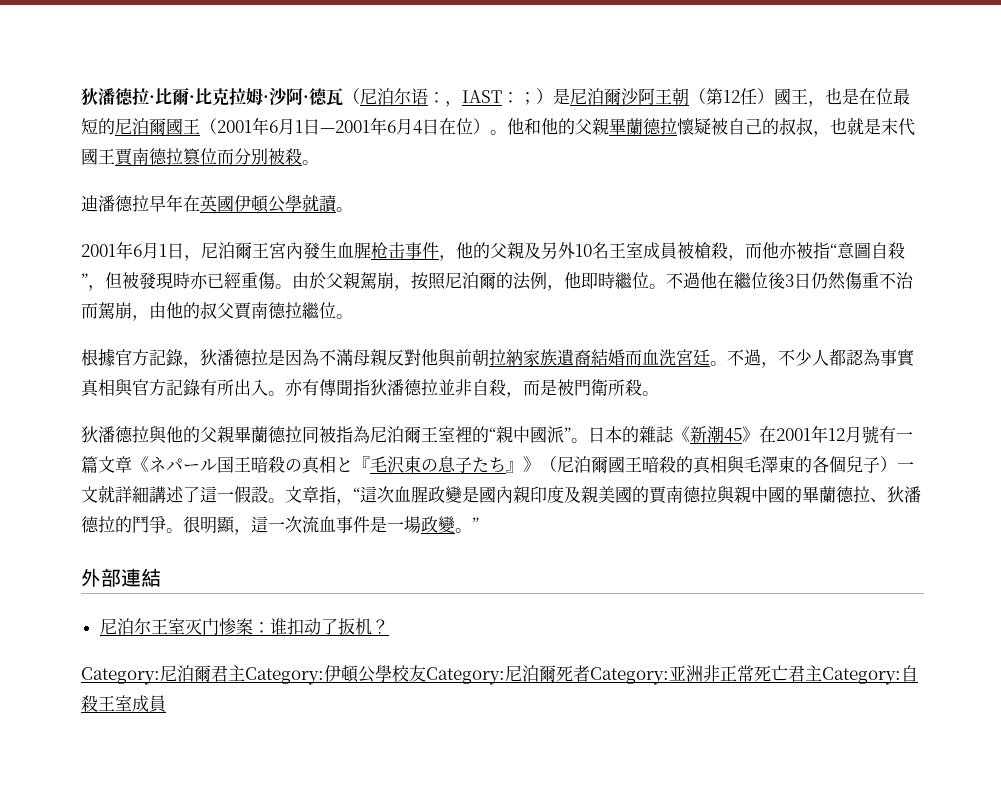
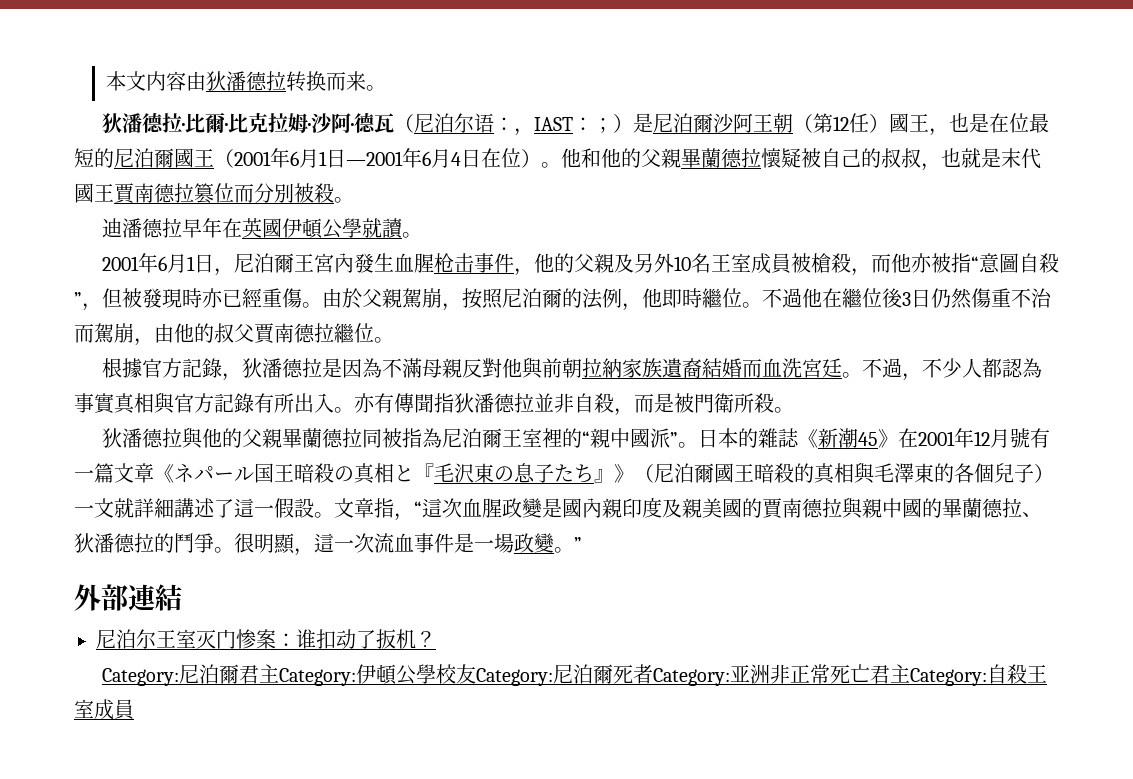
(81, 96) none -> [106,71,387,92] 本文内容由狄潘德拉转换而来。 //

